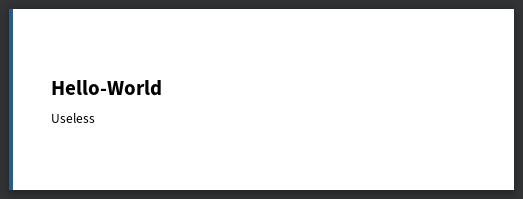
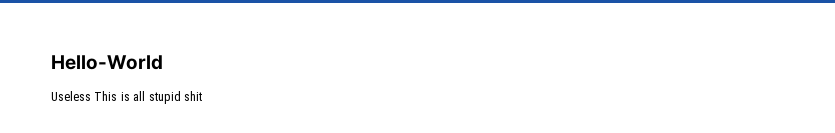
(95, 118) none -> [94,91,202,104] This is all stupid shit

